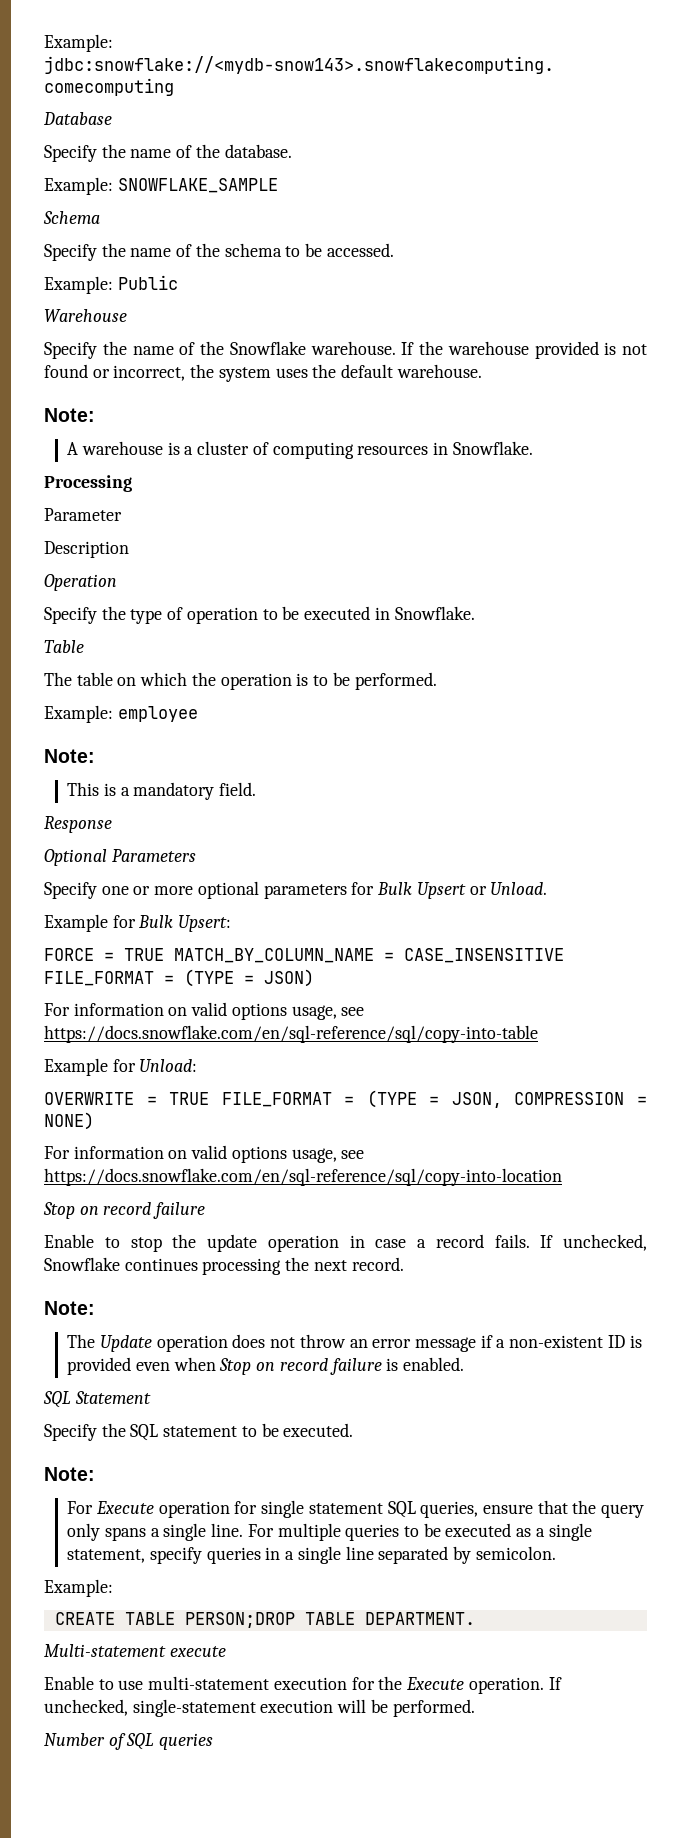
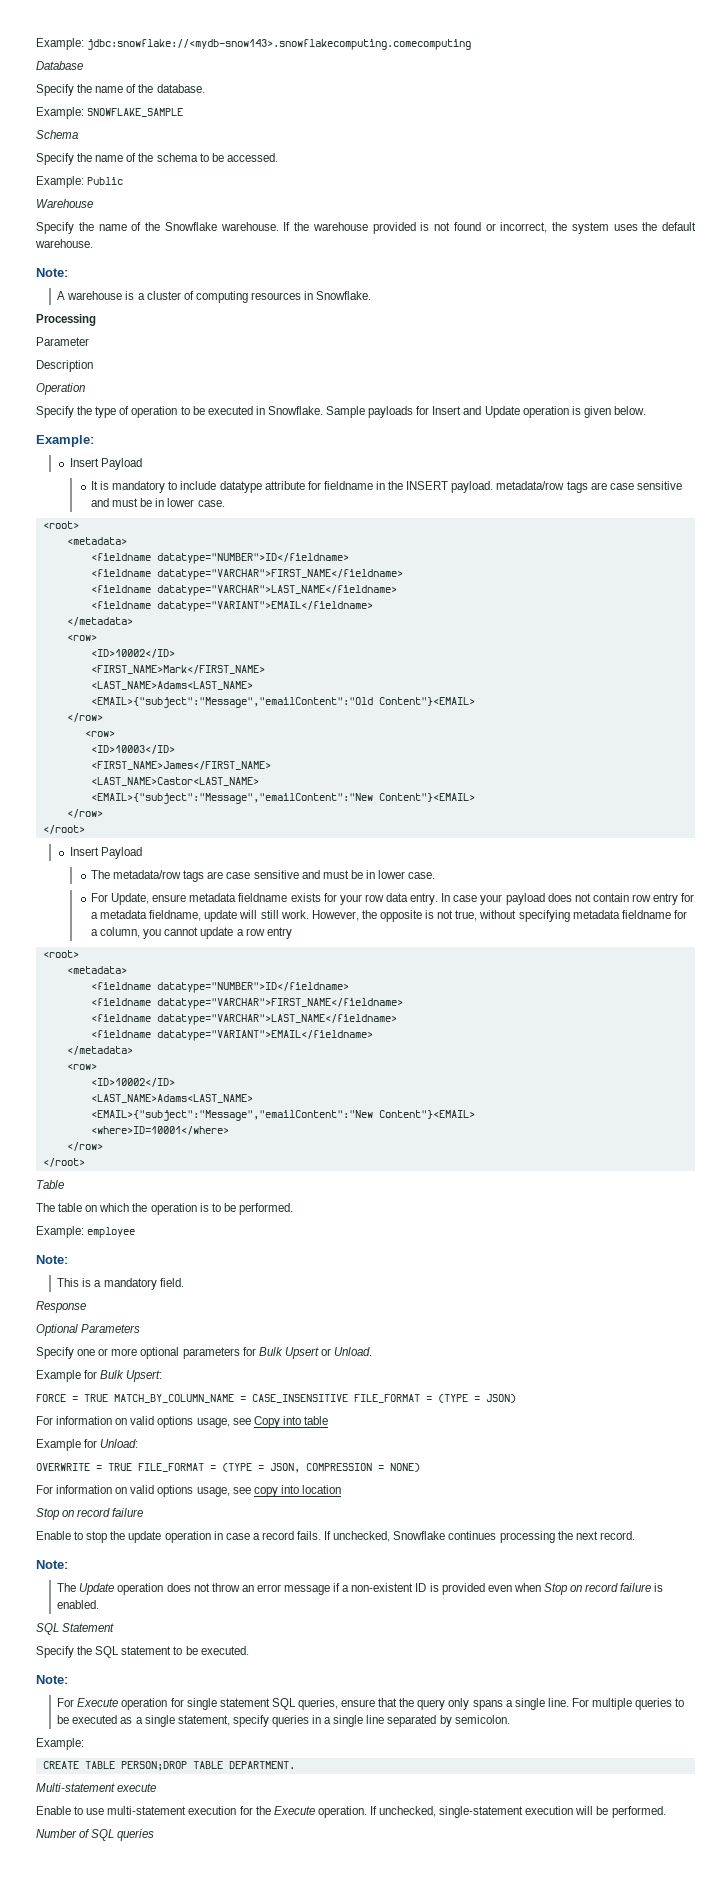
(475, 613) none -> [326,406,646,418] [36,435,94,447] [69,458,142,470] [91,481,682,493] [91,498,225,507] [42,521,79,529] [66,537,127,545] [90,553,349,564] [90,569,403,580] [90,585,397,596] [90,601,373,612] [66,617,133,626] [66,634,97,641] [90,649,175,658] [90,665,265,674] [90,681,253,690] [90,697,475,708] [66,713,103,722] [84,730,115,737] [90,745,175,754] [90,761,271,770] [90,777,259,786] [90,793,475,804] [66,809,103,818] [42,825,85,834] [69,847,142,859] [91,870,436,882] [91,893,695,905] [91,910,687,922] [91,927,292,939] [42,950,79,958] [66,966,127,974] [90,982,349,993] [90,998,403,1009] [90,1014,397,1025] [90,1030,373,1041] [66,1046,133,1055] [66,1063,97,1070] [90,1078,175,1087] [90,1094,253,1103] [90,1110,475,1121] [90,1126,229,1135] [66,1142,103,1151] [42,1158,85,1167] Sample payloads for Insert and Update operation is given below. // Example: // Insert Payload // It is mandatory to include datatype attribute for fieldname in the INSERT payload. metadata/row tags are case sensitive and must be in lower case. // <root> // <metadata> // <fieldname datatype="NUMBER">ID</fieldname> // <fieldname datatype="VARCHAR">FIRST_NAME</fieldname> // <fieldname datatype="VARCHAR">LAST_NAME</fieldname> // <fieldname datatype="VARIANT">EMAIL</fieldname> // </metadata> // <row> // <ID>10002</ID> // <FIRST_NAME>Mark</FIRST_NAME> // <LAST_NAME>Adams<LAST_NAME> // <EMAIL>{"subject":"Message","emailContent":"Old Content"}<EMAIL> // </row> // <row> // <ID>10003</ID> // <FIRST_NAME>James</FIRST_NAME> // <LAST_NAME>Castor<LAST_NAME> // <EMAIL>{"subject":"Message","emailContent":"New Content"}<EMAIL> // </row> // </root> // Insert Payload // The metadata/row tags are case sensitive and must be in lower case. // For Update, ensure metadata fieldname exists for your row data entry. In case your payload does not contain row entry for a metadata fieldname, update will still work. However, the opposite is not true, without specifying metadata fieldname for a column, you cannot update a row entry // <root> // <metadata> // <fieldname datatype="NUMBER">ID</fieldname> // <fieldname datatype="VARCHAR">FIRST_NAME</fieldname> // <fieldname datatype="VARCHAR">LAST_NAME</fieldname> // <fieldname datatype="VARIANT">EMAIL</fieldname> // </metadata> // <row> // <ID>10002</ID> // <LAST_NAME>Adams<LAST_NAME> // <EMAIL>{"subject":"Message","emailContent":"New Content"}<EMAIL> // <where>ID=10001</where> // </row> // </root>
[44,1025,538,1043] https://docs.snowflake.com/en/sql-reference/sql/copy-into-table -> [253,1416,328,1428] Copy into table
[44,1168,562,1186] https://docs.snowflake.com/en/sql-reference/sql/copy-into-location -> [253,1485,341,1497] copy into location

